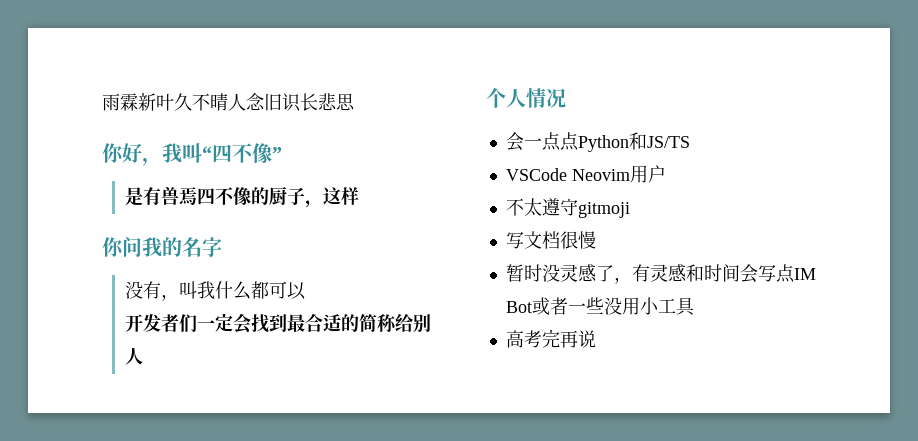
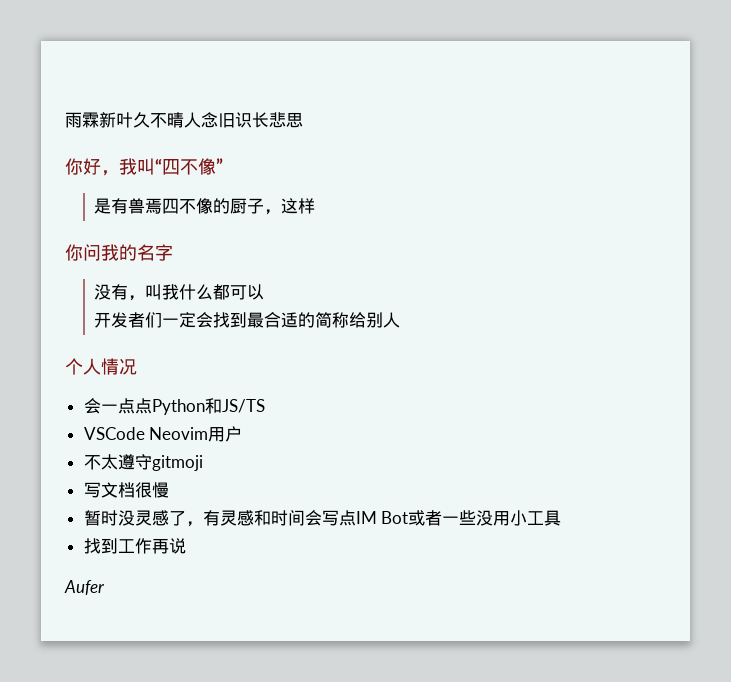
[505,329,560,348] 高考完 -> [83,538,152,554] 找到工作
(596, 339) none -> [64,580,105,595] // Aufer

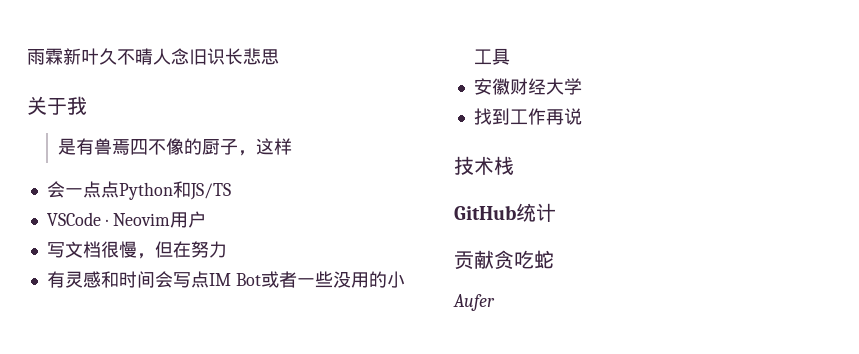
[65,158,223,176] 你好，我叫“四不像” -> [27,96,87,115] 关于我
[65,244,173,261] [94,284,265,301] [94,312,401,328] [65,358,137,375] // 你问我的名字 // 没有，叫我什么都可以 // 开发者们一定会找到最合适的简称给别人 // 个人情况 -> (293, 146) none
(145, 433) none -> [105,219,108,226] ·
[83,454,203,471] // 不太遵守gitmoji -> (206, 219) none
[83,510,203,527] // 暂时没灵感了， -> [136,241,227,259] ，但在努力 //
(511, 518) none -> [368,271,387,288] 的
(562, 518) none -> [473,78,582,95] // 安徽财经大学
(186, 546) none -> [454,156,514,175] [454,203,556,222] [454,250,554,270] // 技术栈 // GitHub统计 // 贡献贪吃蛇

